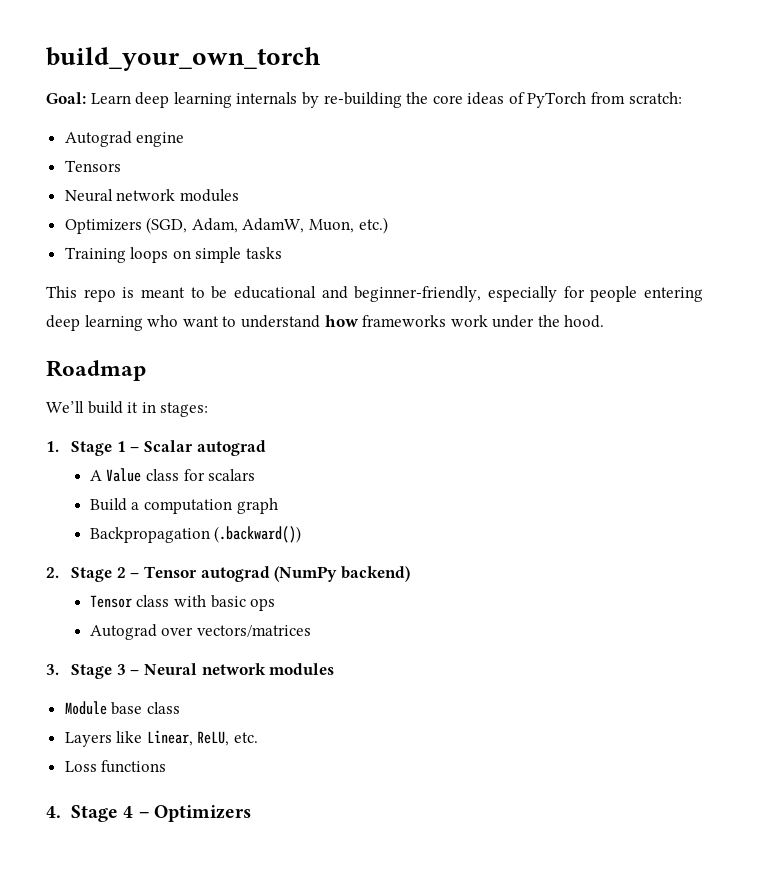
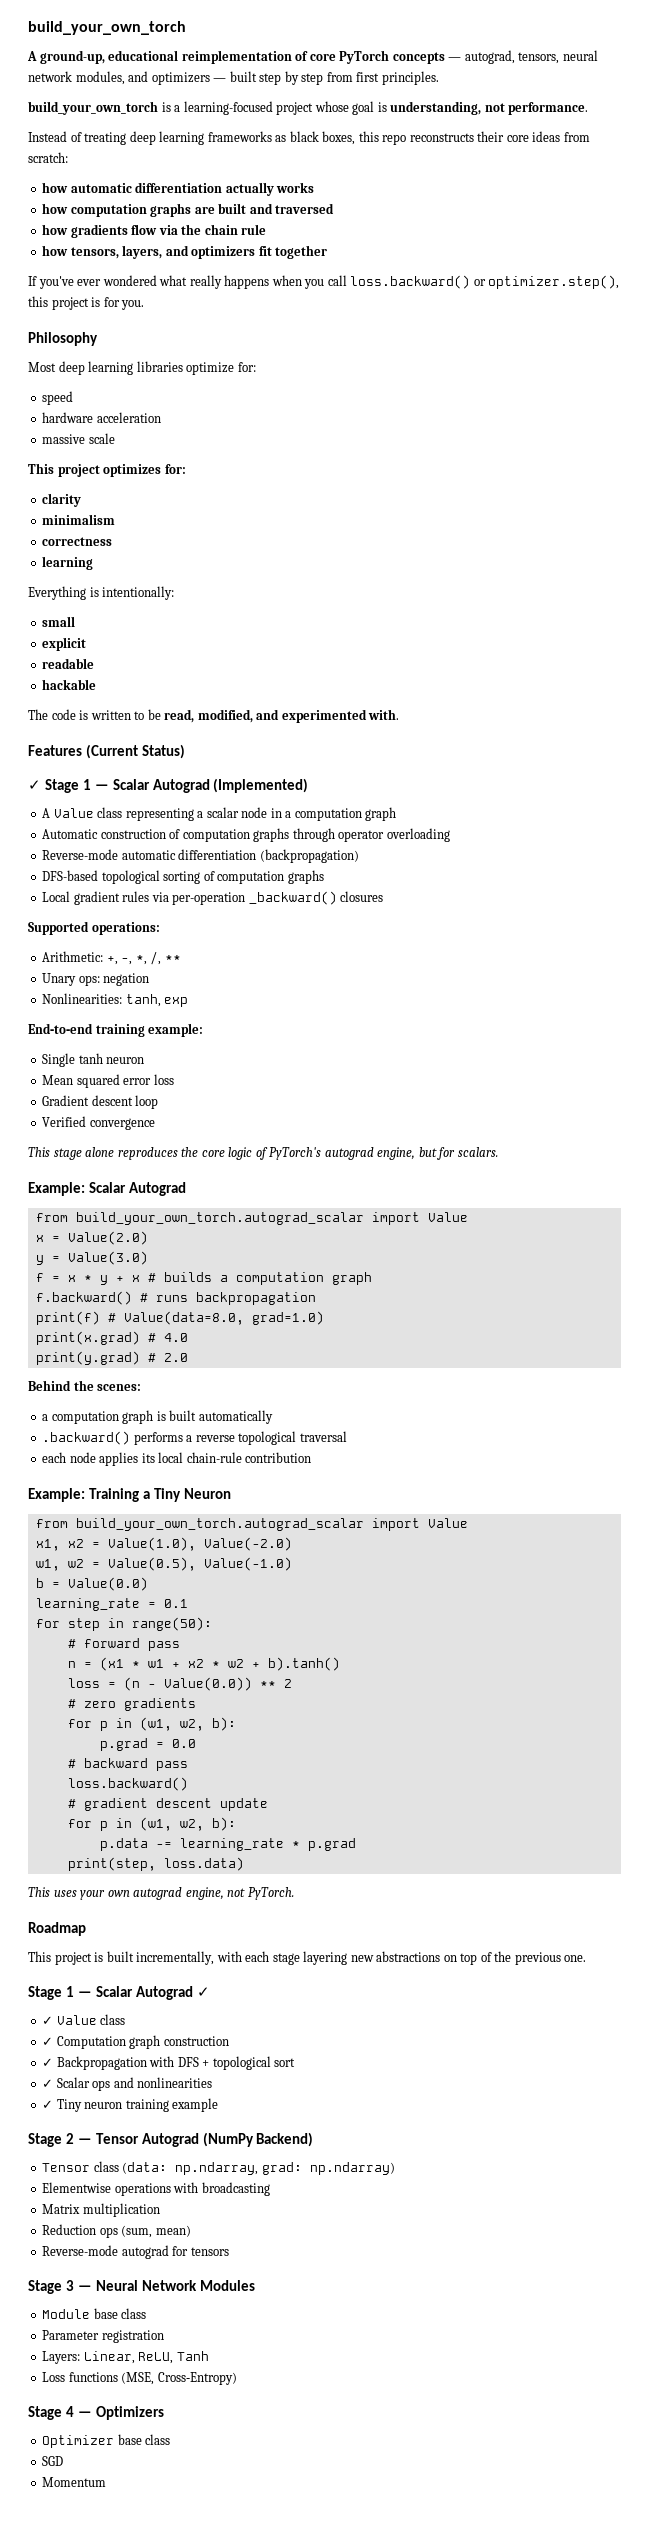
[46,92,682,108] [64,131,185,147] [64,160,121,172] [64,189,239,202] [64,217,388,234] [64,247,283,263] [46,286,703,302] [46,315,605,331] [46,360,146,381] [46,401,209,417] [46,440,266,456] [89,468,256,482] [89,498,278,514] [89,526,302,543] [46,566,410,582] [89,595,276,611] [89,624,312,640] [46,663,335,679] Goal: Learn deep learning internals by re-building the core ideas of PyTorch from scratch: // Autograd engine // Tensors // Neural network modules // Optimizers (SGD, Adam, AdamW, Muon, etc.) // Training loops on simple tasks // This repo is meant to be educational and beginner-friendly, especially for people entering deep learning who want to understand how frameworks work under the hood. // Roadmap // We’ll build it in stages: // 1. Stage 1 – Scalar autograd // A Value class for scalars // Build a computation graph // Backpropagation (.backward()) // 2. Stage 2 – Tensor autograd (NumPy backend) // Tensor class with basic ops // Autograd over vectors/matrices // 3. Stage 3 – Neural network modules -> [27,50,598,64] [28,71,439,85] [28,101,589,115] [28,131,590,145] [28,152,68,163] [42,182,315,196] [42,203,335,217] [42,224,267,238] [42,245,328,259] [28,275,620,289] [28,296,145,310] [28,332,98,346] [28,361,256,375] [42,391,74,405] [42,412,161,423] [42,433,115,444] [28,463,186,477] [42,493,82,507] [42,514,116,525] [42,537,113,546] [42,556,94,570] [28,586,175,600] [42,616,76,627] [42,637,87,651] [42,658,95,669] [42,679,97,690] [28,709,400,723] [28,744,186,759] [28,778,309,793] [42,807,397,821] [42,828,450,842] [42,849,359,863] [42,870,324,884] [42,891,384,905] [28,921,160,935] [42,951,181,965] [42,973,150,986] [42,993,189,1007] [28,1023,204,1037] [42,1053,145,1067] [42,1074,174,1088] [42,1095,159,1109] [42,1116,155,1130] [28,1147,498,1160] [28,1182,187,1196] [35,1212,468,1225] [35,1231,148,1245] [35,1251,148,1265] [35,1272,372,1285] [35,1291,316,1305] [35,1311,324,1325] [35,1331,188,1345] [35,1351,188,1365] [28,1380,142,1391] [42,1410,273,1424] [42,1431,347,1445] [42,1452,312,1466] [28,1488,232,1502] [35,1518,468,1531] [35,1537,292,1551] [35,1557,292,1571] [35,1577,148,1591] [35,1598,188,1611] [35,1617,212,1631] [67,1638,180,1651] [67,1657,340,1671] [67,1677,292,1691] [67,1698,196,1711] [67,1717,236,1731] [99,1738,196,1751] [67,1758,188,1771] [67,1777,188,1791] [67,1798,268,1811] [67,1817,236,1831] [99,1838,356,1851] [67,1857,244,1871] [28,1887,294,1900] [28,1922,86,1936] [28,1951,587,1965] [28,1986,210,2000] [42,2014,126,2025] [42,2035,229,2049] [42,2056,296,2070] [42,2077,213,2091] [42,2098,219,2112] [28,2132,314,2147] [42,2161,395,2175] [42,2182,270,2196] [42,2203,160,2217] [42,2224,191,2238] [42,2245,229,2259] [28,2280,255,2294] A ground-up, educational reimplementation of core PyTorch concepts — autograd, tensors, neural network modules, and optimizers — built step by step from first principles. // build_your_own_torch is a learning-focused project whose goal is understanding, not performance. // Instead of treating deep learning frameworks as black boxes, this repo reconstructs their core ideas from scratch: // how automatic differentiation actually works // how computation graphs are built and traversed // how gradients flow via the chain rule // how tensors, layers, and optimizers fit together // If you've ever wondered what really happens when you call loss.backward() or optimizer.step(), this project is for you. // Philosophy // Most deep learning libraries optimize for: // speed // hardware acceleration // massive scale // This project optimizes for: // clarity // minimalism // correctness // learning // Everything is intentionally: // small // explicit // readable // hackable // The code is written to be read, modified, and experimented with. // Features (Current Status) // ✓ Stage 1 — Scalar Autograd (Implemented) // A Value class representing a scalar node in a computation graph // Automatic construction of computation graphs through operator overloading // Reverse-mode automatic differentiation (backpropagation) // DFS-based topological sorting of computation graphs // Local gradient rules via per-operation _backward() closures // Supported operations: // Arithmetic: +, -, *, /, ** // Unary ops: negation // Nonlinearities: tanh, exp // End‑to‑end training example: // Single tanh neuron // Mean squared error loss // Gradient descent loop // Verified convergence // This stage alone reproduces the core logic of PyTorch's autograd engine, but for scalars. // Example: Scalar Autograd // from build_your_own_torch.autograd_scalar import Value // x = Value(2.0) // y = Value(3.0) // f = x * y + x # builds a computation graph // f.backward() # runs backpropagation // print(f) # Value(data=8.0, grad=1.0) // print(x.grad) # 4.0 // print(y.grad) # 2.0 // Behind the scenes: // a computation graph is built automatically // .backward() performs a reverse topological traversal // each node applies its local chain-rule contribution // Example: Training a Tiny Neuron // from build_your_own_torch.autograd_scalar import Value // x1, x2 = Value(1.0), Value(-2.0) // w1, w2 = Value(0.5), Value(-1.0) // b = Value(0.0) // learning_rate = 0.1 // for step in range(50): // # forward pass // n = (x1 * w1 + x2 * w2 + b).tanh() // loss = (n - Value(0.0)) ** 2 // # zero gradients // for p in (w1, w2, b): // p.grad = 0.0 // # backward pass // loss.backward() // # gradient descent update // for p in (w1, w2, b): // p.data -= learning_rate * p.grad // print(step, loss.data) // This uses your own autograd engine, not PyTorch. // Roadmap // This project is built incrementally, with each stage layering new abstractions on top of the previous one. // Stage 1 — Scalar Autograd ✓ // ✓ Value class // ✓ Computation graph construction // ✓ Backpropagation with DFS + topological sort // ✓ Scalar ops and nonlinearities // ✓ Tiny neuron training example // Stage 2 — Tensor Autograd (NumPy Backend) // Tensor class (data: np.ndarray, grad: np.ndarray) // Elementwise operations with broadcasting // Matrix multiplication // Reduction ops (sum, mean) // Reverse-mode autograd for tensors // Stage 3 — Neural Network Modules
[64,731,143,747] Layers like -> [42,2330,164,2343] [42,2351,81,2364] Parameter registration // Layers:
[234,732,259,743] etc. -> [176,2351,209,2361] Tanh
[46,806,61,818] // 4. -> [121,2372,237,2385] (MSE, Cross‑Entropy) //
[138,805,251,822] – Optimizers -> [77,2406,164,2420] [42,2434,171,2448] [42,2456,64,2466] [42,2477,107,2487] — Optimizers // Optimizer base class // SGD // Momentum

